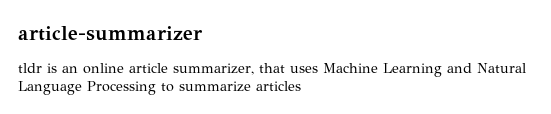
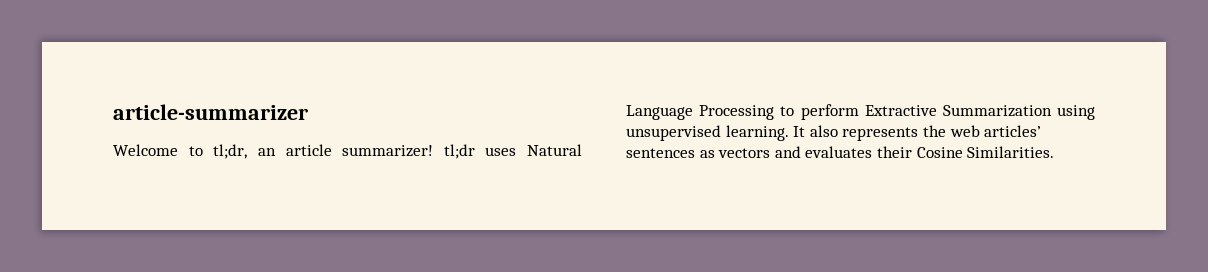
[18,63,526,77] [18,81,301,95] tldr is an online article summarizer, that uses Machine Learning and Natural Language Processing to summarize articles -> [113,144,582,159] [626,104,1095,120] [626,125,1042,141] [626,146,1055,158] Welcome to tl;dr, an article summarizer! tl;dr uses Natural Language Processing to perform Extractive Summarization using unsupervised learning. It also represents the web articles’ sentences as vectors and evaluates their Cosine Similarities.

